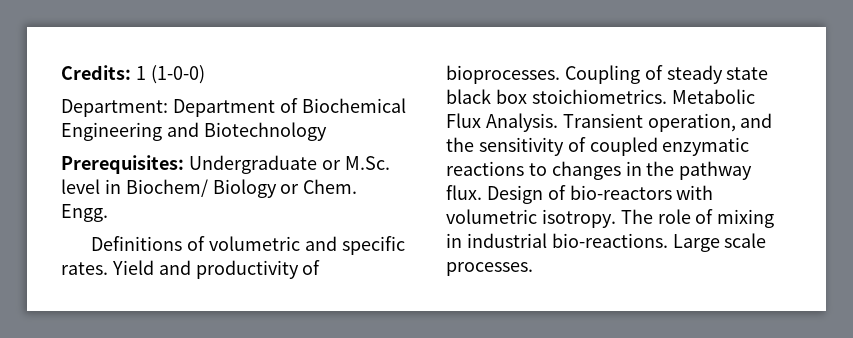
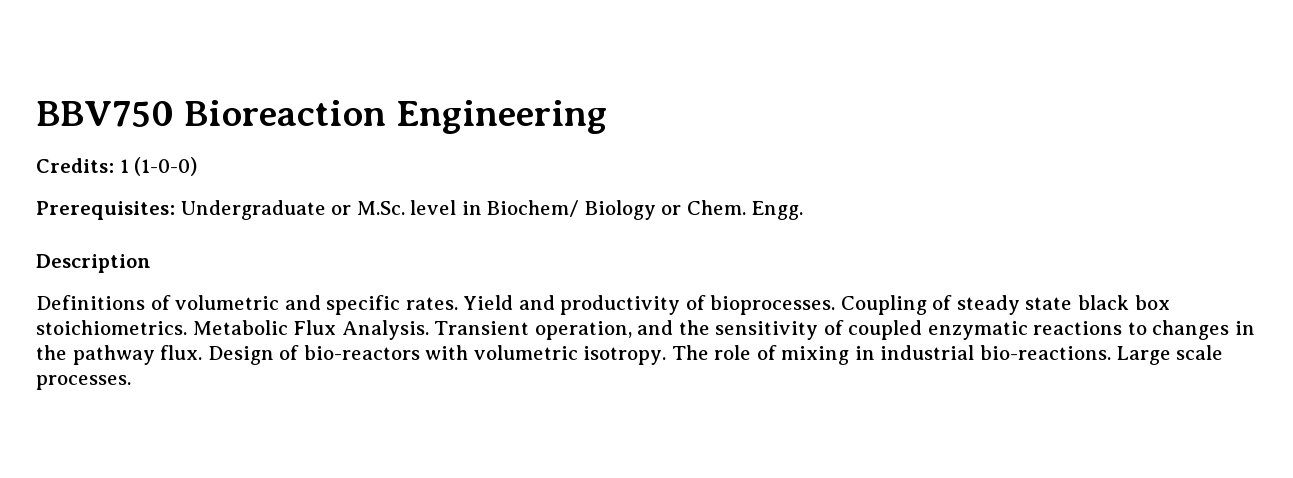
(61, 72) none -> [36,100,607,134] BBV750 Bioreaction Engineering //
[61,98,406,117] [61,122,327,141] // Department: Department of Biochemical Engineering and Biotechnology -> (198, 166) none
(108, 213) none -> [36,254,151,273] // Description

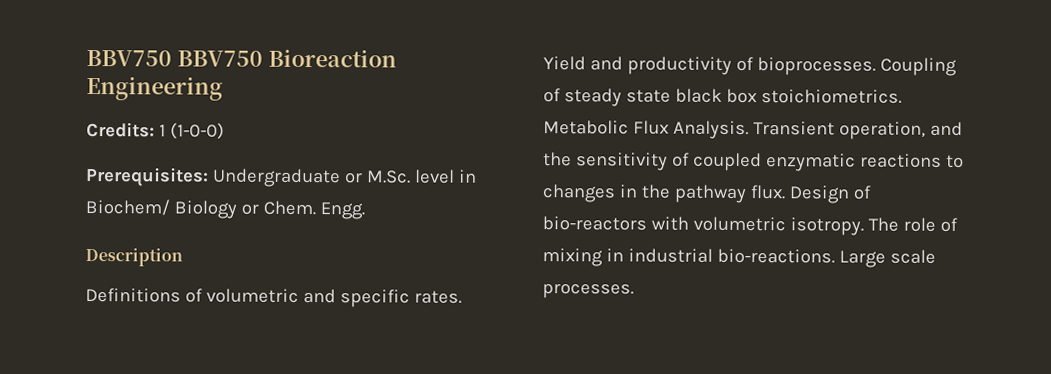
[36,101,174,127] BBV750 -> [86,50,263,67] BBV750 BBV750

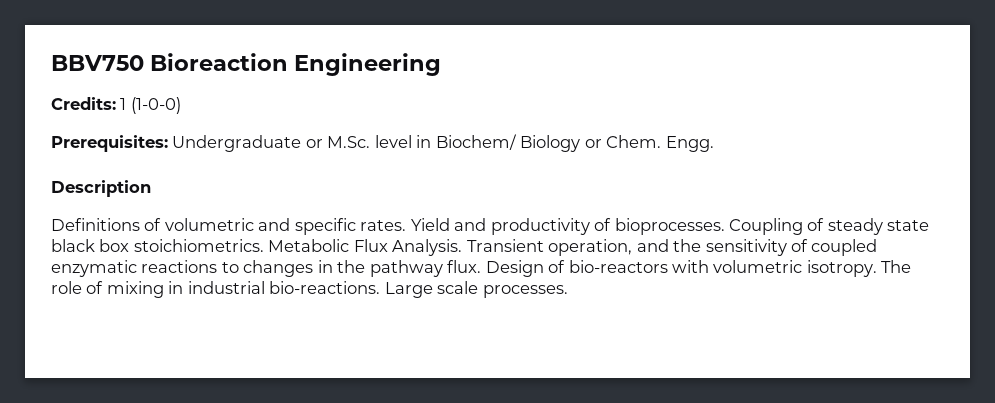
[86,50,263,67] BBV750 BBV750 -> [51,55,144,71] BBV750

